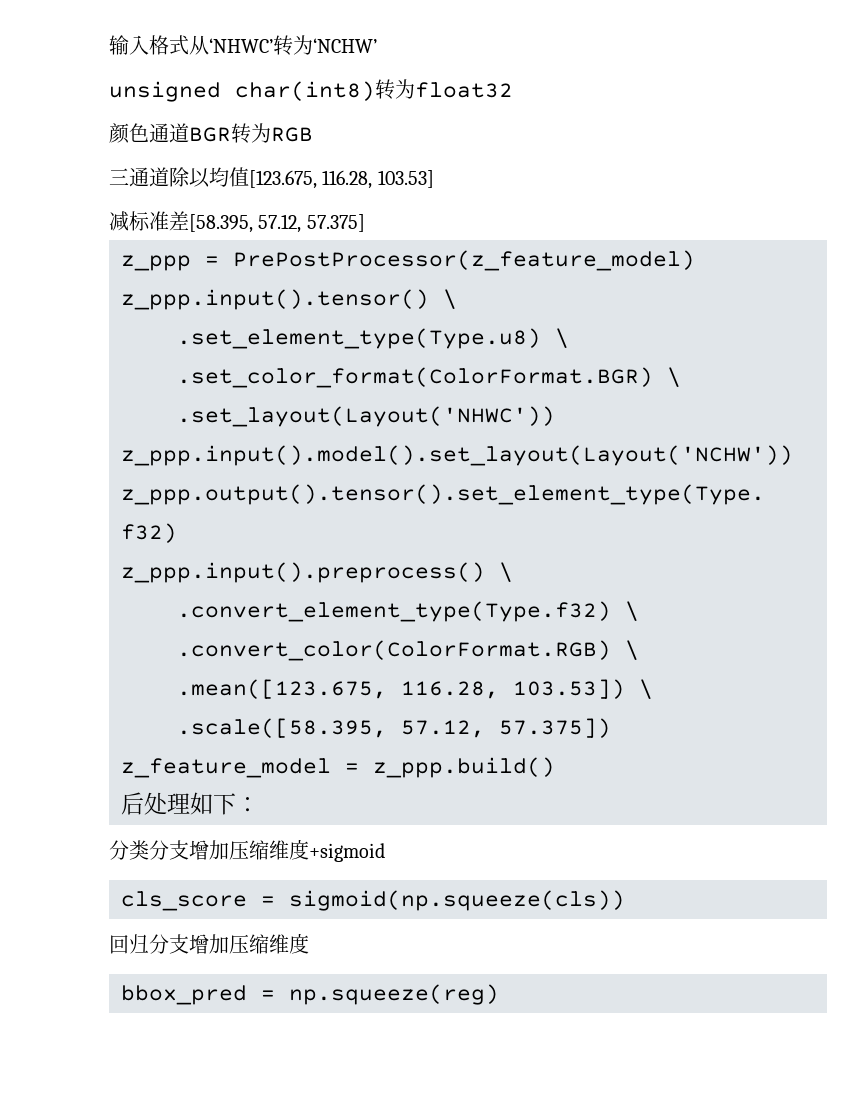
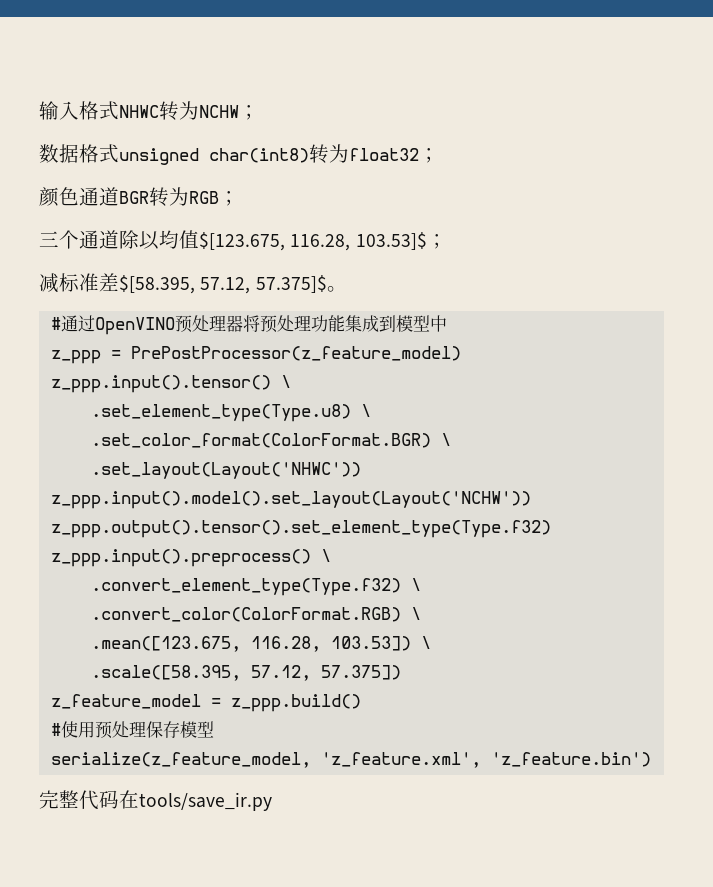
[189,35,377,56] 从‘NHWC’转为‘NCHW’ // -> [119,101,259,121] [39,144,119,163] NHWC转为NCHW； // 数据格式
(513, 90) none -> [419,148,439,163] ；
(313, 134) none -> [219,191,239,206] ；
(129, 176) none -> [59,230,79,249] 个
[249,170,434,189] [123.675, 116.28, 103.53] -> [199,232,447,251] $[123.675, 116.28, 103.53]$；
[189,214,365,233] [58.395, 57.12, 57.375] -> [119,275,347,294] [50,315,447,335] $[58.395, 57.12, 57.375]$。 // #通过OpenVINO预处理器将预处理功能集成到模型中
[121,792,259,815] [109,839,385,862] [121,890,625,911] [109,933,309,954] [121,984,499,1005] 后处理如下： // 分类分支增加压缩维度+sigmoid // cls_score = sigmoid(np.squeeze(cls)) // 回归分支增加压缩维度 // bbox_pred = np.squeeze(reg) -> [50,721,214,739] [50,752,651,768] [39,790,272,811] #使用预处理保存模型 // serialize(z_feature_model, 'z_feature.xml', 'z_feature.bin') // 完整代码在tools/save_ir.py

